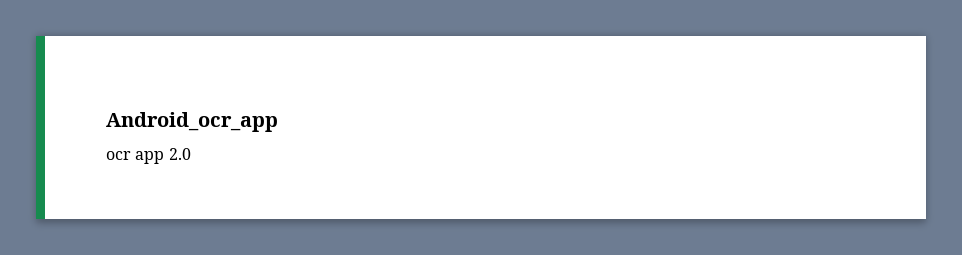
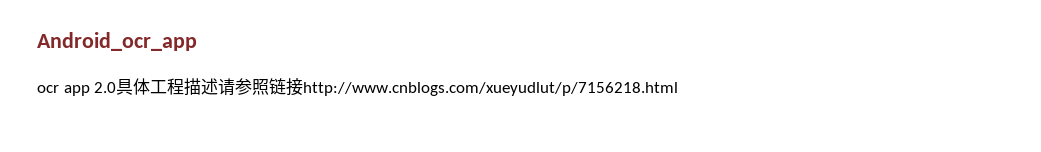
(191, 154) none -> [116,78,679,96] 具体工程描述请参照链接http://www.cnblogs.com/xueyudlut/p/7156218.html

